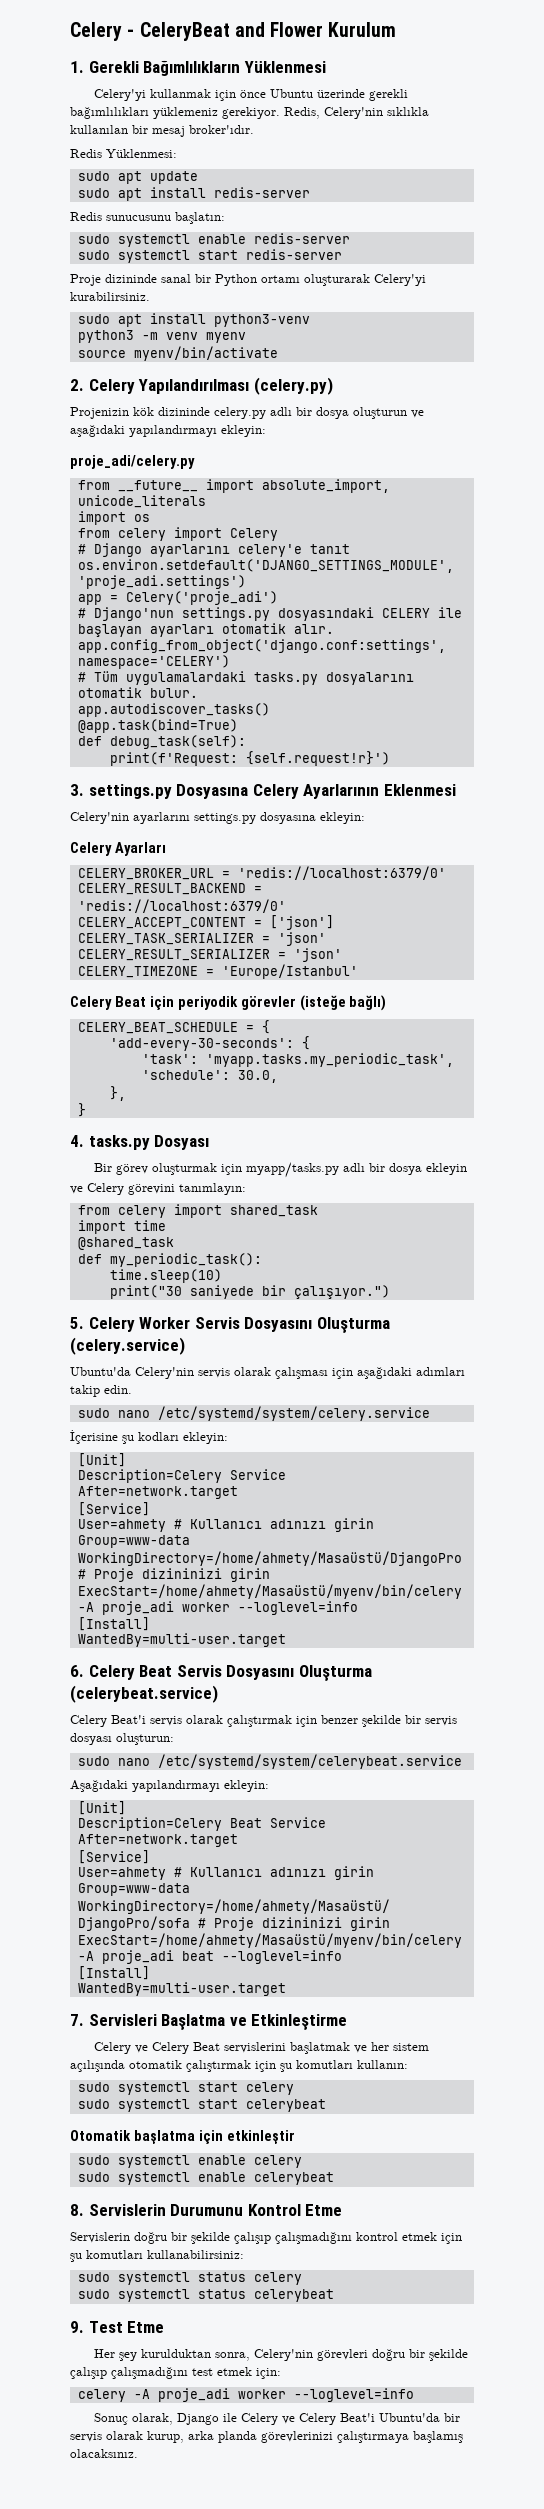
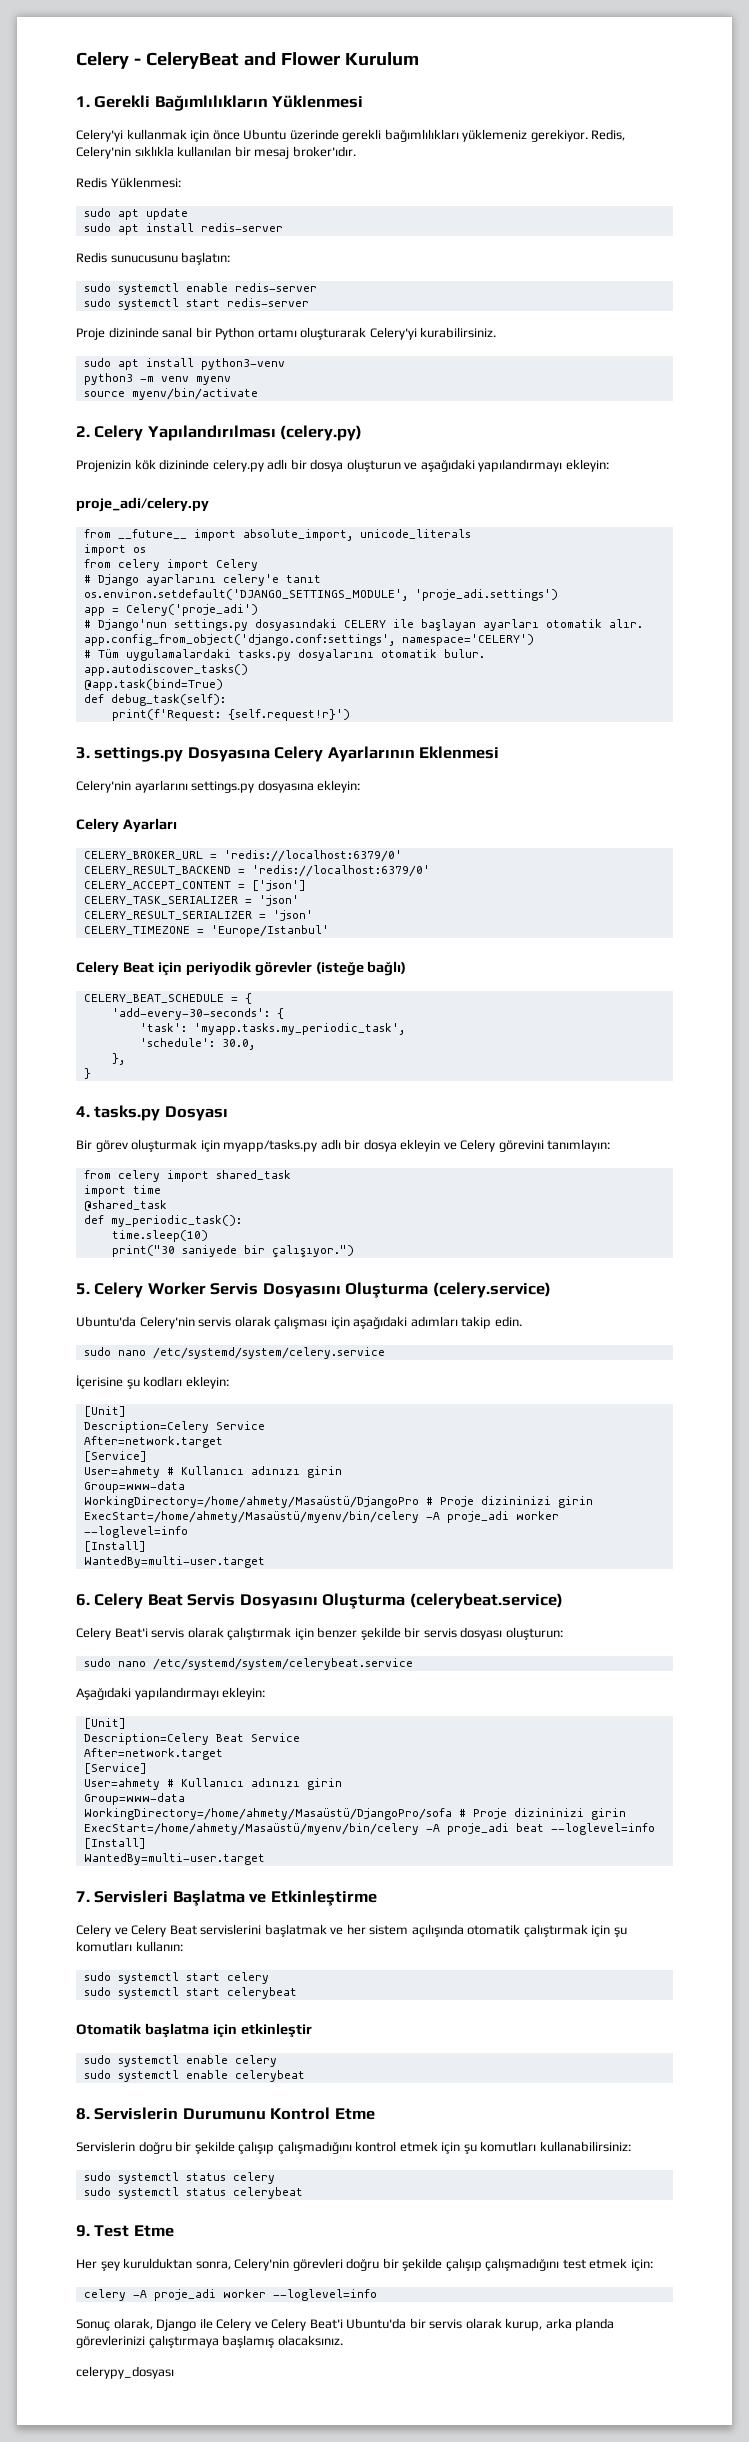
(138, 2453) none -> [76,2366,174,2379] // celerypy_dosyası

